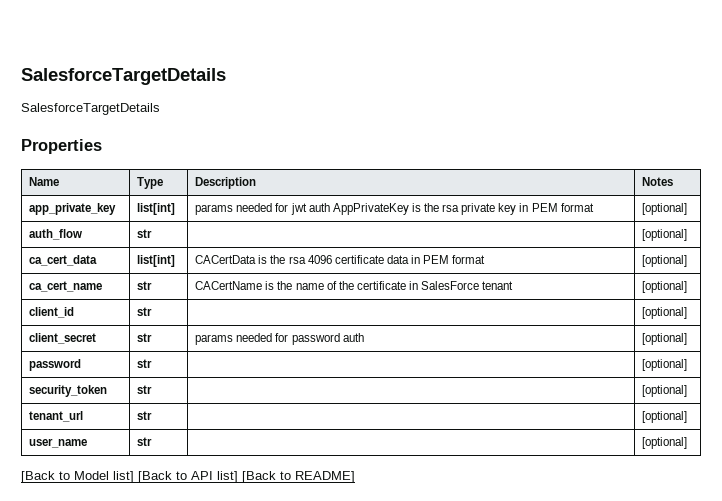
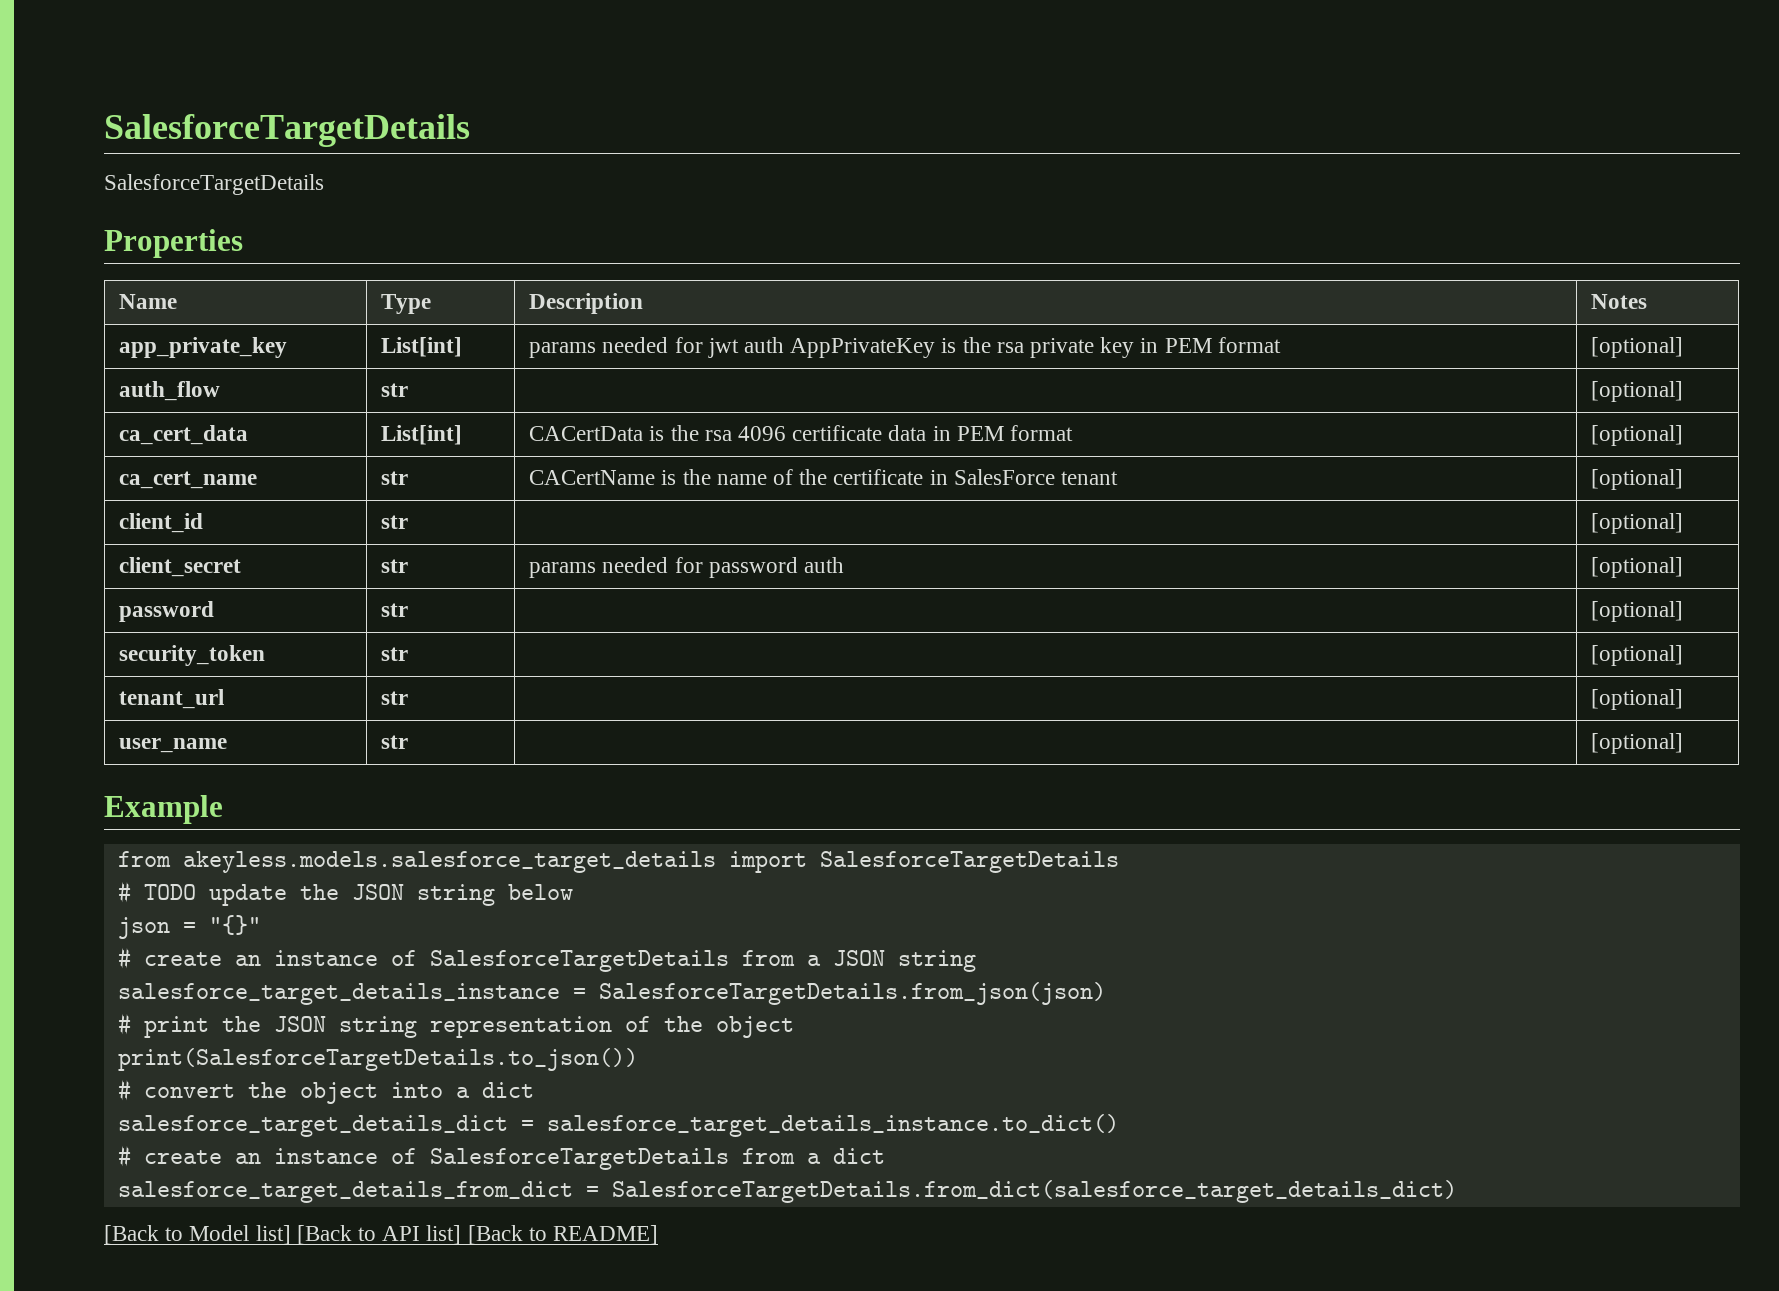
[137,203,176,215] list[int] -> [381,337,463,357] List[int]
[137,255,176,267] list[int] -> [381,425,463,445] List[int]
(688, 443) none -> [104,795,223,824] [117,851,1119,873] [117,881,573,906] [117,915,261,939] [117,947,976,972] [117,982,1106,1005] [117,1013,794,1038] [117,1048,638,1071] [117,1079,534,1104] [117,1114,1119,1137] [117,1145,885,1170] [117,1180,1457,1203] // Example // from akeyless.models.salesforce_target_details import SalesforceTargetDetails // # TODO update the JSON string below // json = "{}" // # create an instance of SalesforceTargetDetails from a JSON string // salesforce_target_details_instance = SalesforceTargetDetails.from_json(json) // # print the JSON string representation of the object // print(SalesforceTargetDetails.to_json()) // # convert the object into a dict // salesforce_target_details_dict = salesforce_target_details_instance.to_dict() // # create an instance of SalesforceTargetDetails from a dict // salesforce_target_details_from_dict = SalesforceTargetDetails.from_dict(salesforce_target_details_dict)

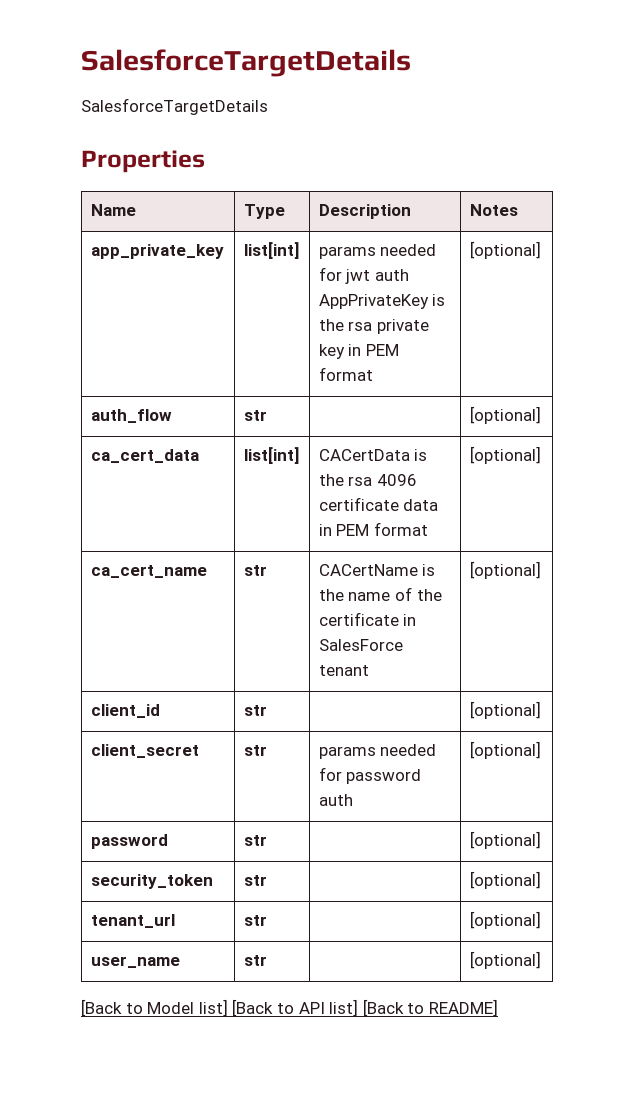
[381,337,463,357] List[int] -> [243,242,299,259] list[int]
[381,425,463,445] List[int] -> [243,447,299,464] list[int]
[104,795,223,824] [117,851,1119,873] [117,881,573,906] [117,915,261,939] [117,947,976,972] [117,982,1106,1005] [117,1013,794,1038] [117,1048,638,1071] [117,1079,534,1104] [117,1114,1119,1137] [117,1145,885,1170] [117,1180,1457,1203] // Example // from akeyless.models.salesforce_target_details import SalesforceTargetDetails // # TODO update the JSON string below // json = "{}" // # create an instance of SalesforceTargetDetails from a JSON string // salesforce_target_details_instance = SalesforceTargetDetails.from_json(json) // # print the JSON string representation of the object // print(SalesforceTargetDetails.to_json()) // # convert the object into a dict // salesforce_target_details_dict = salesforce_target_details_instance.to_dict() // # create an instance of SalesforceTargetDetails from a dict // salesforce_target_details_from_dict = SalesforceTargetDetails.from_dict(salesforce_target_details_dict) -> (541, 960) none

